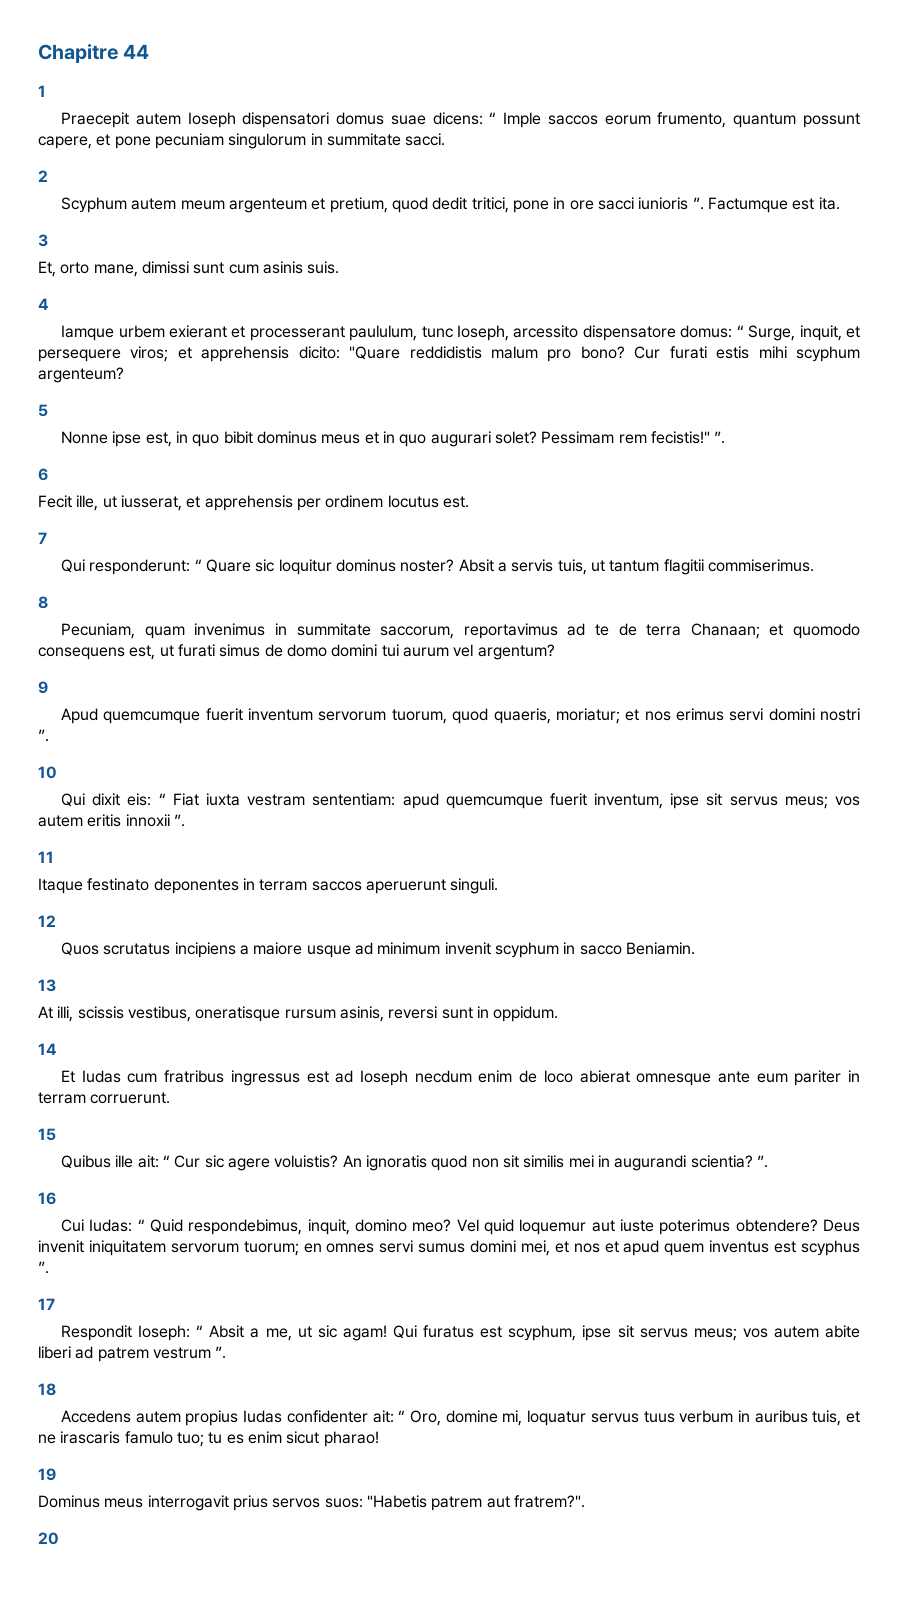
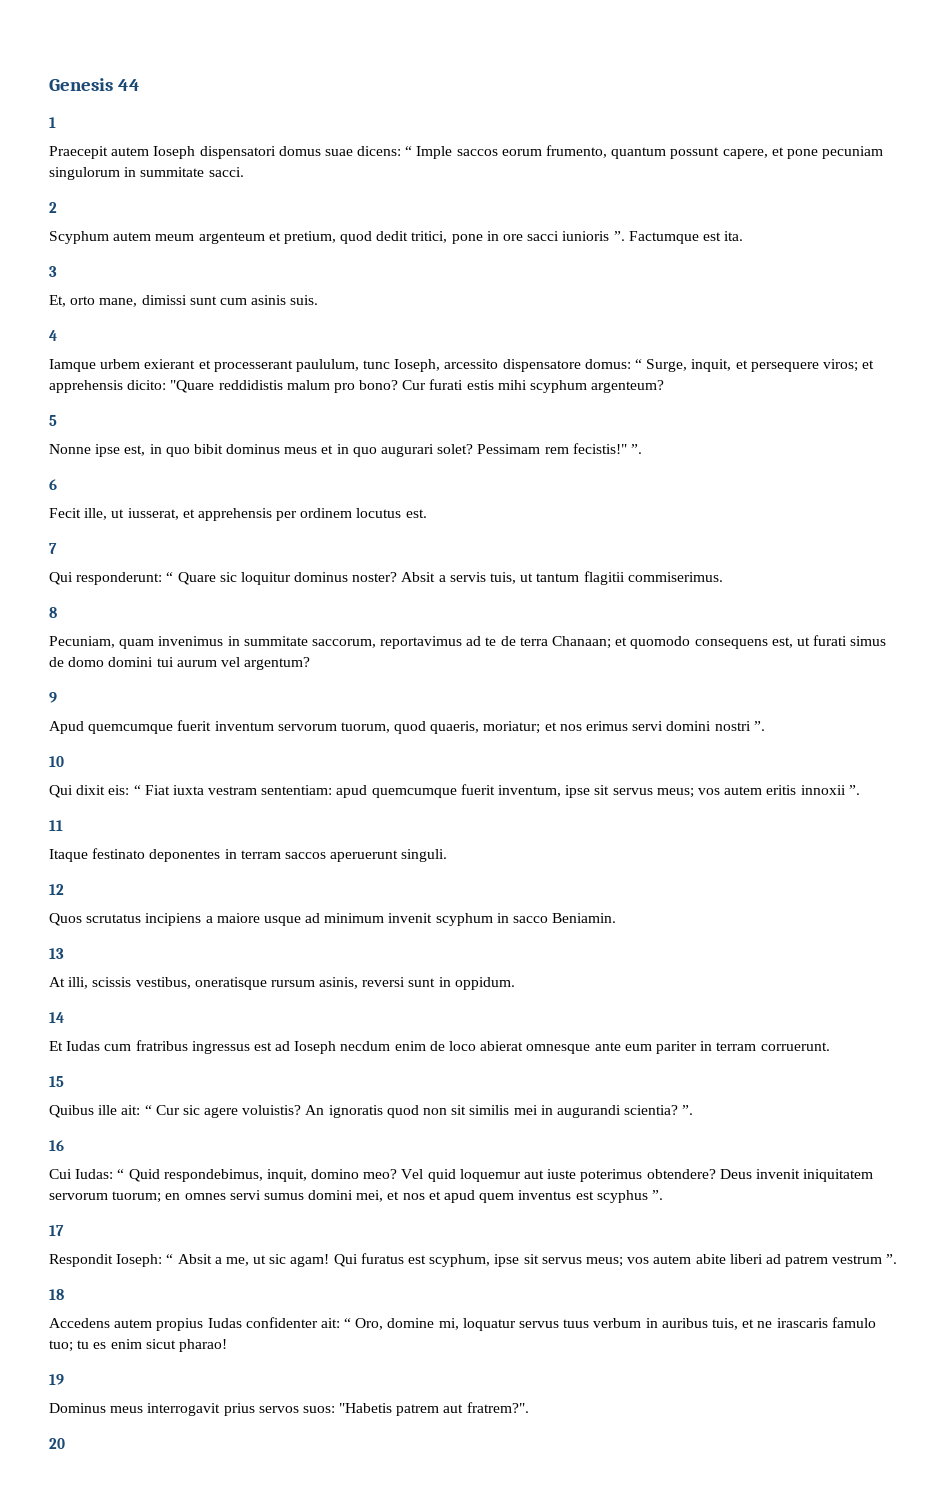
[38,44,118,63] Chapitre -> [49,78,113,91] Genesis

